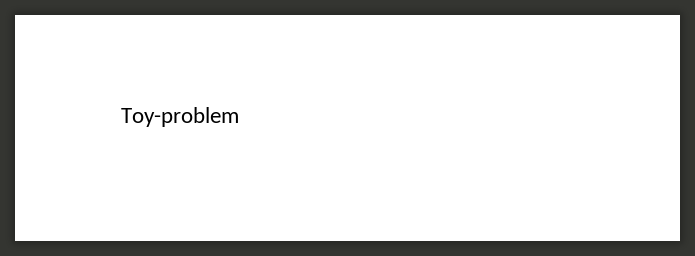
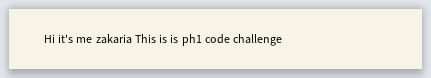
[121,107,239,127] Toy-problem -> [44,34,283,46] Hi it's me zakaria This is is ph1 code challenge

